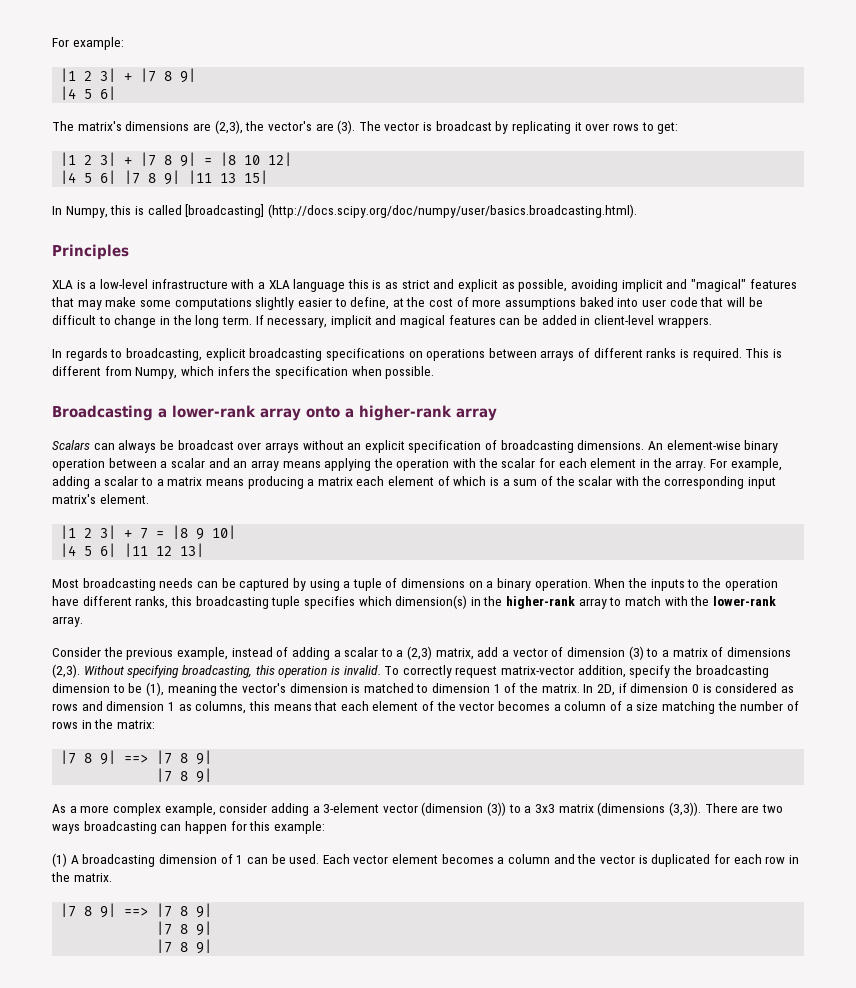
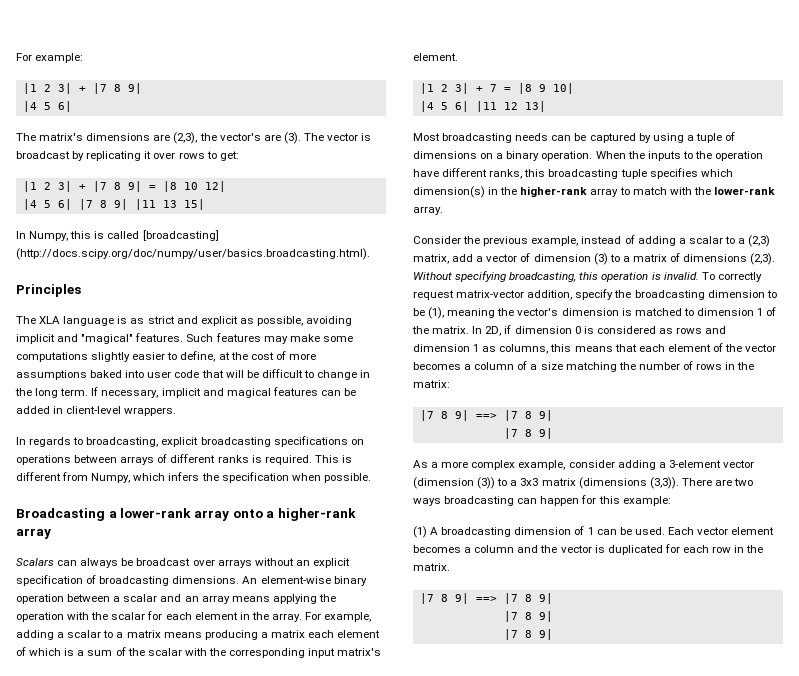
[52,279,265,289] XLA is a low-level infrastructure with a -> [16,316,36,324] The
[347,279,369,289] this -> (115, 321) none
[749,279,797,289] [51,297,74,307] features that -> [135,333,261,342] features. Such features

